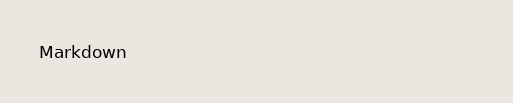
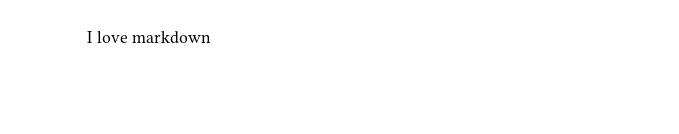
[39,45,127,58] Markdown -> [87,31,212,44] I love markdown

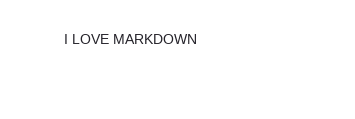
[96,31,212,44] love markdown -> [72,34,197,44] LOVE MARKDOWN

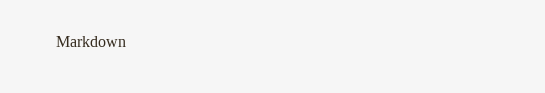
[64,34,197,44] I LOVE MARKDOWN -> [56,36,126,47] Markdown

